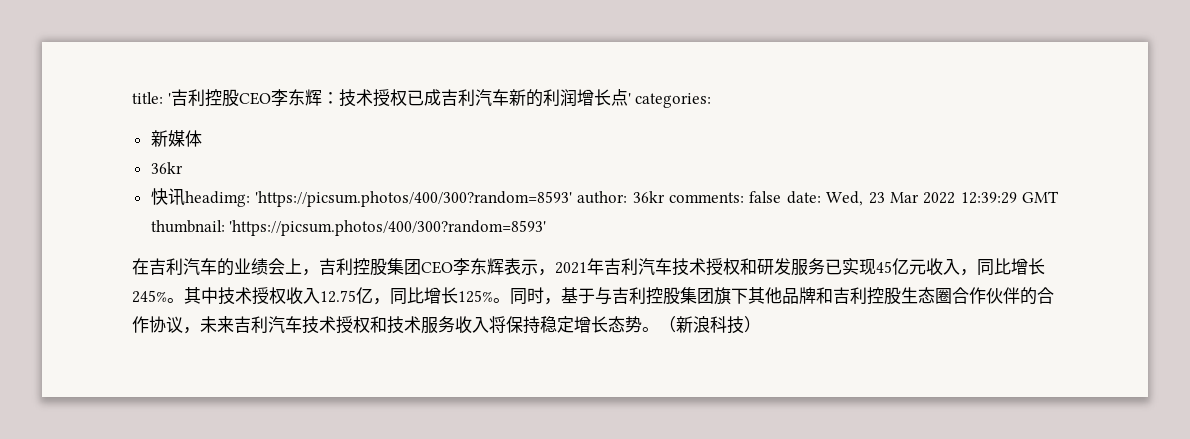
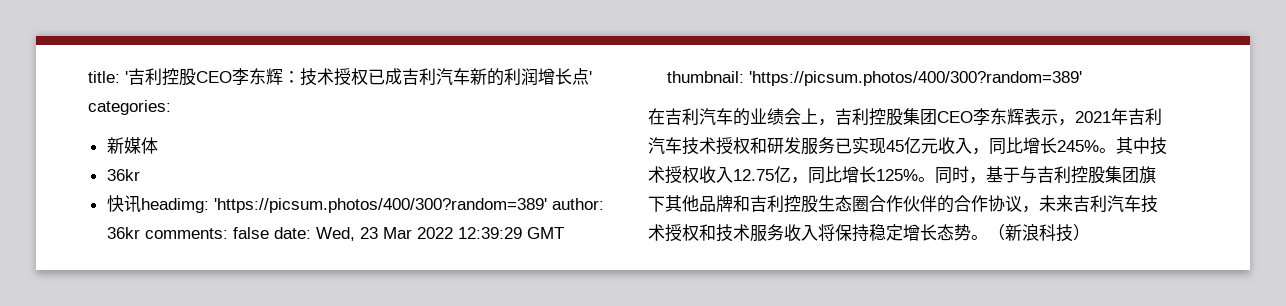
[255,191,573,207] 'https://picsum.photos/400/300?random=8593' -> [213,198,547,213] 'https://picsum.photos/400/300?random=389'
[229,220,547,236] 'https://picsum.photos/400/300?random=8593' -> [748,71,1082,86] 'https://picsum.photos/400/300?random=389'

